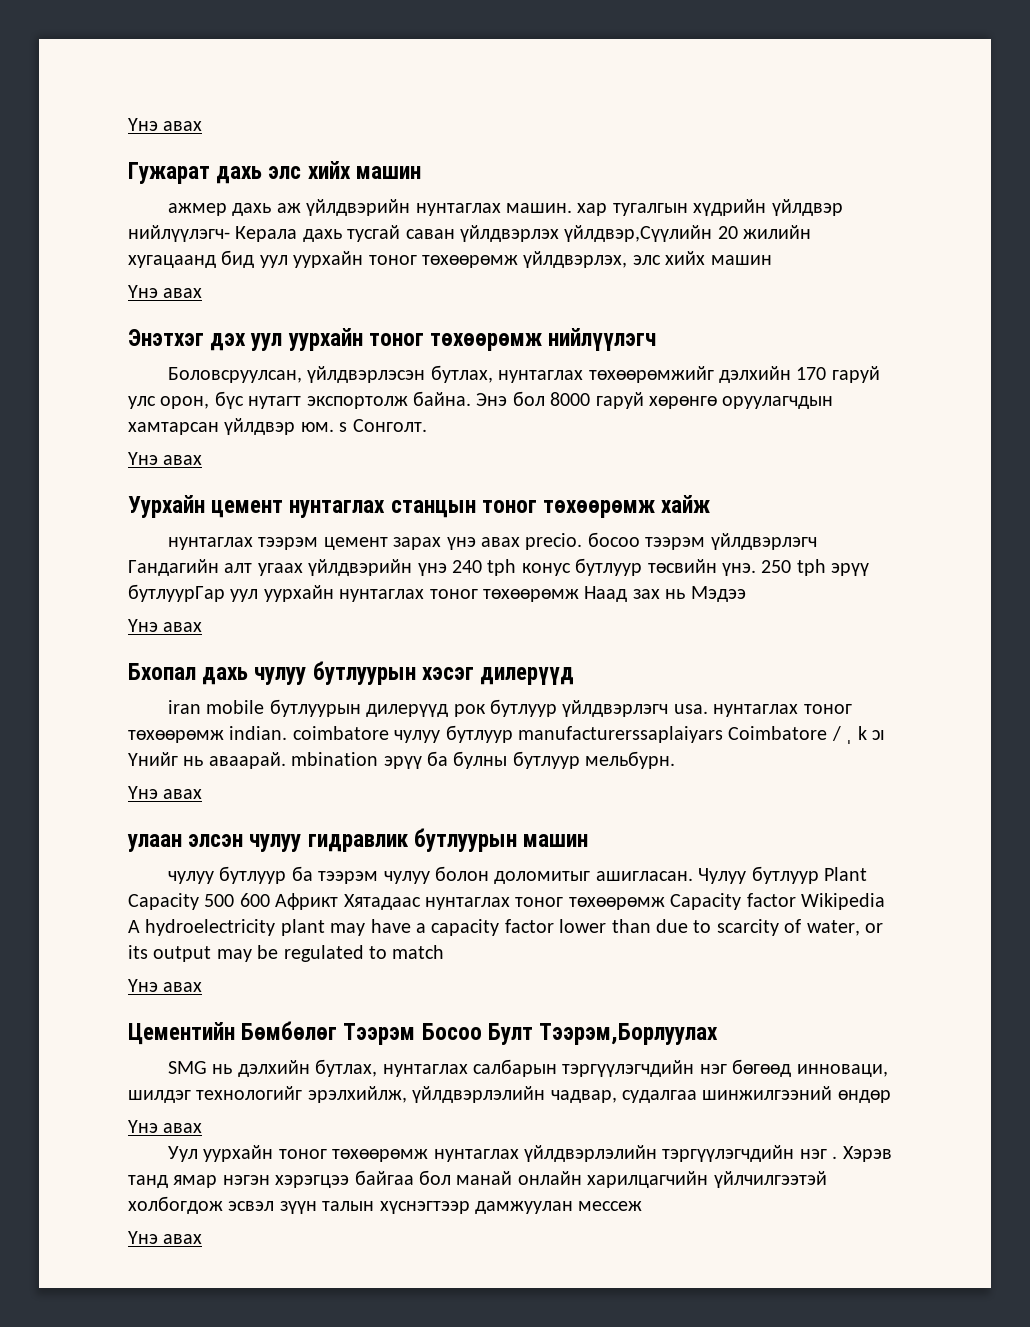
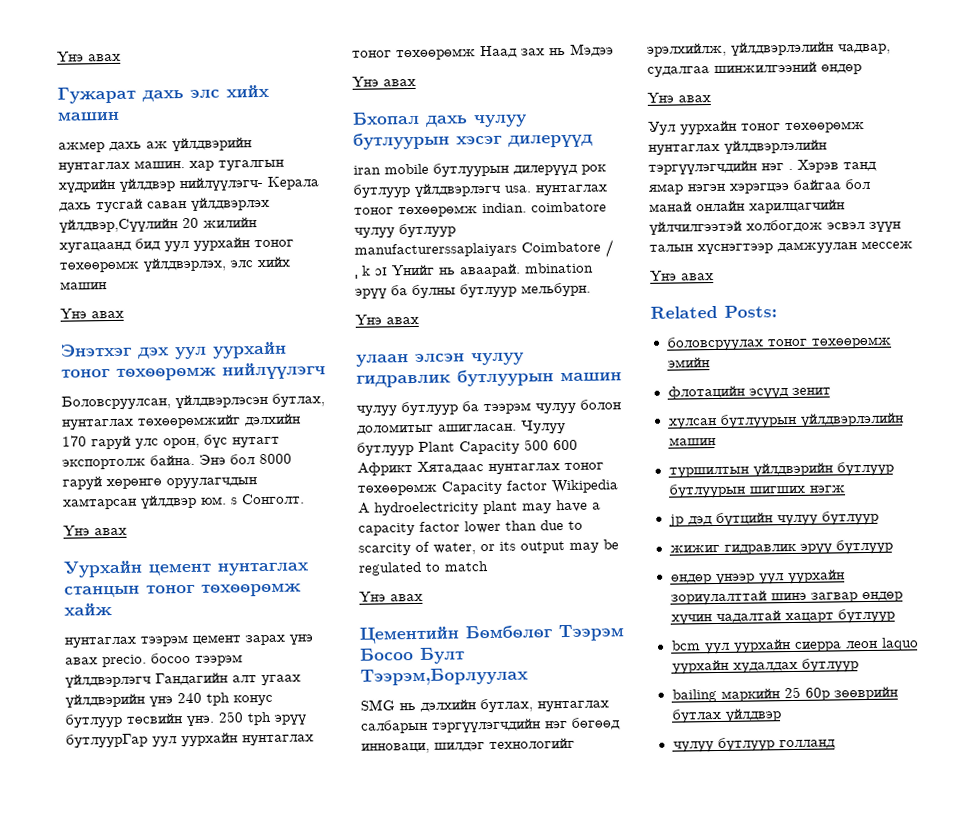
(203, 1239) none -> [650,305,777,319] [666,336,892,352] [667,357,710,368] [667,385,831,400] [668,412,904,430] [668,437,716,446] [668,461,894,479] [668,483,846,499] [668,510,879,527] [669,539,893,555] [670,569,845,585] [670,590,903,606] [670,608,895,625] [670,637,919,655] [671,658,859,675] [671,686,898,703] [671,708,782,724] [672,737,836,753] // Related Posts: // боловсруулах тоног төхөөрөмж эмийн // флотацийн эсүүд зенит // хулсан бутлуурын үйлдвэрлэлийн машин // туршилтын үйлдвэрийн бутлуур бутлуурын шигших нэгж // jp дэд бүтцийн чулуу бутлуур // жижиг гидравлик эрүү бутлуур // өндөр үнээр уул уурхайн зориулалттай шинэ загвар өндөр хүчин чадалтай хацарт бутлуур // bcm уул уурхайн сиерра леон laquo уурхайн худалдах бутлуур // bailing маркийн 25 60р зөөврийн бутлах үйлдвэр // чулуу бутлуур голланд

